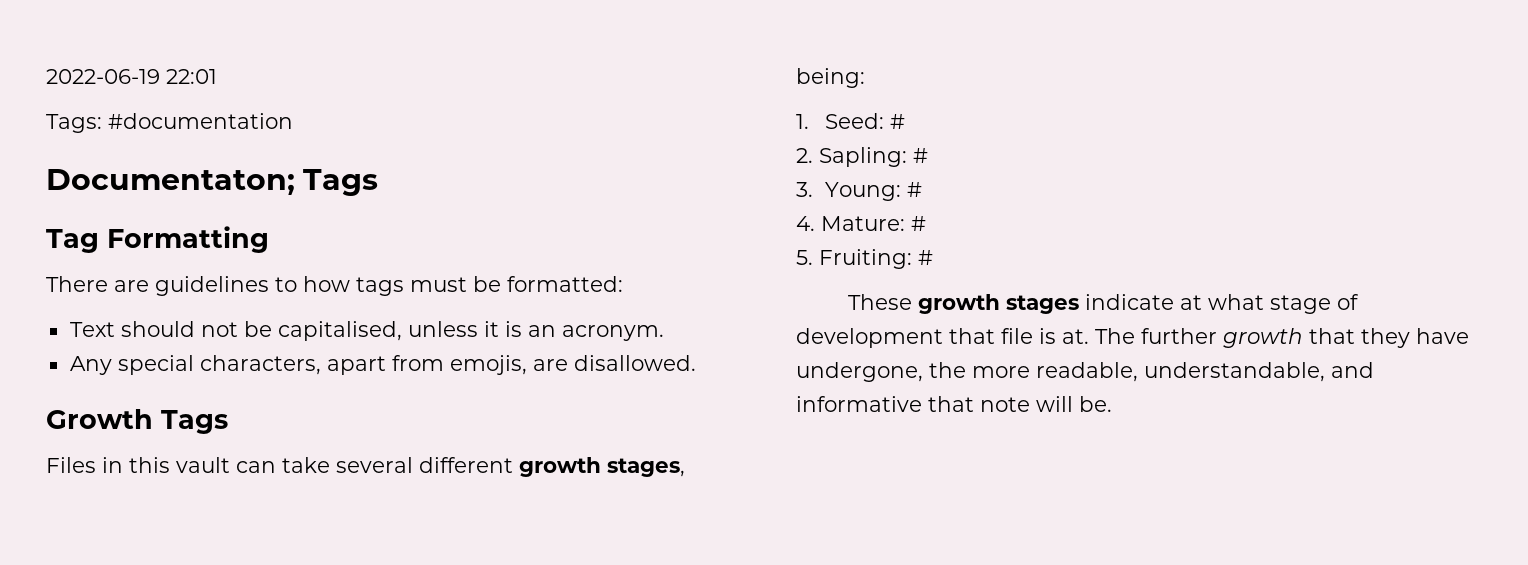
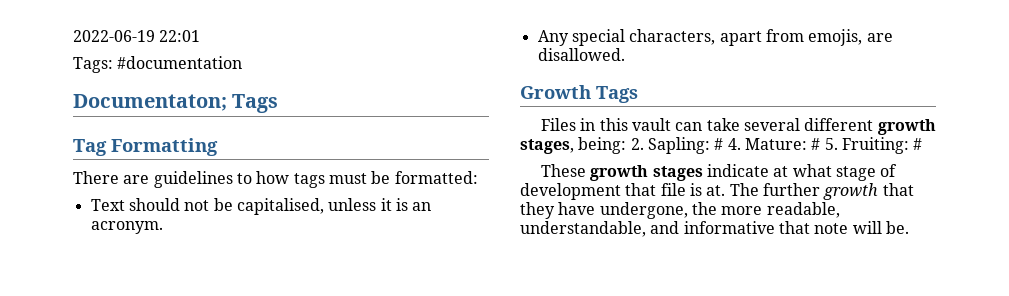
[796,113,905,129] // 1. Seed: # // -> (627, 145) none
[796,182,922,201] // 3. Young: # // -> (724, 144) none
(926, 223) // -> (821, 144) none

